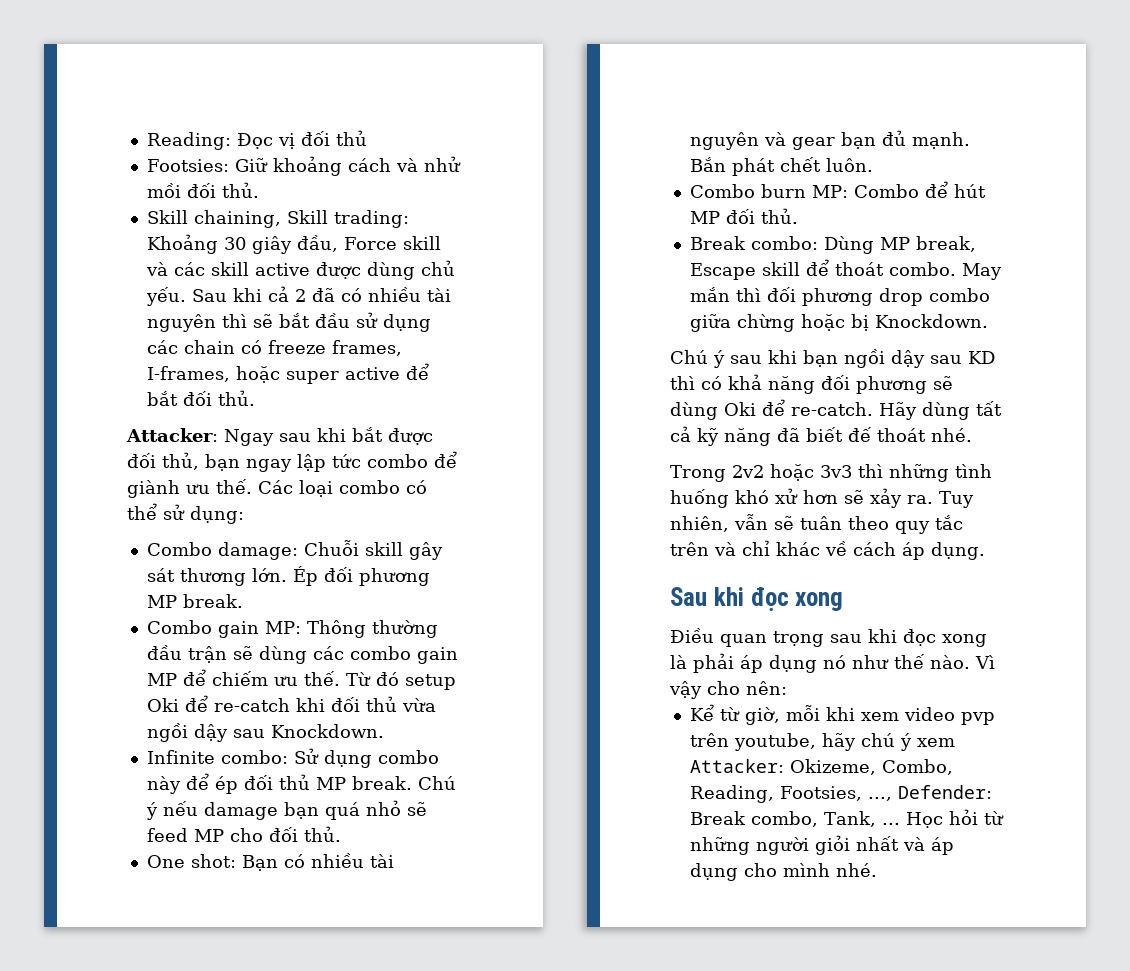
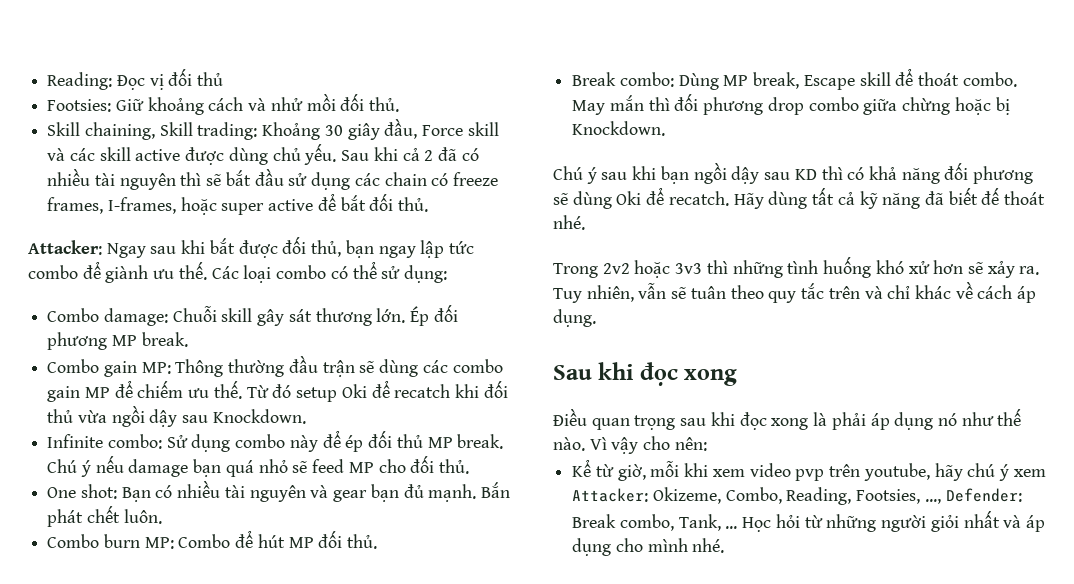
[213,698,290,712] re-catch -> [394,384,451,398] recatch
[791,402,873,416] re-catch. -> [668,191,729,206] recatch.

